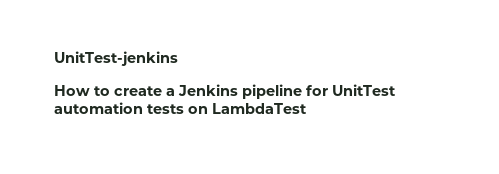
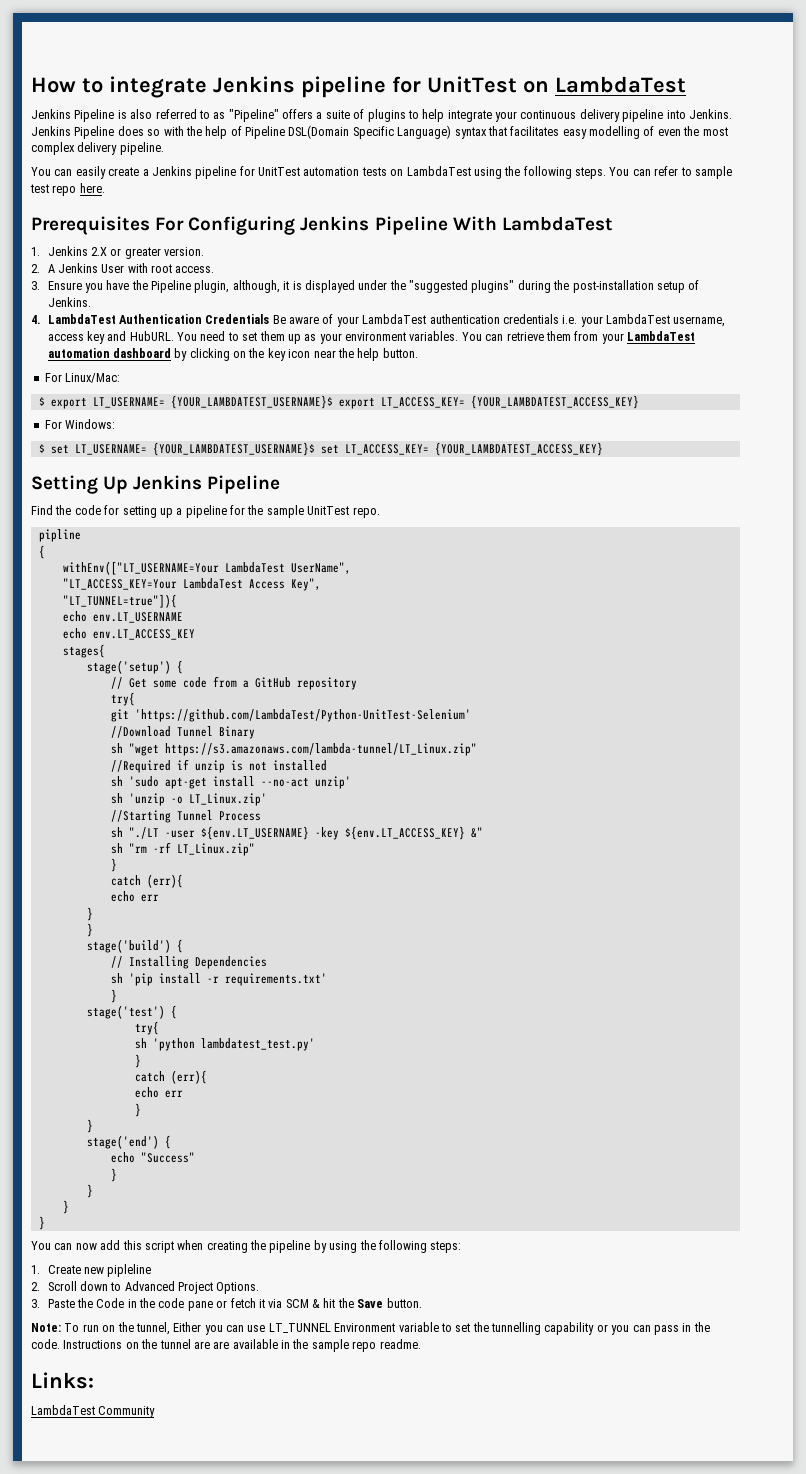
[54,51,178,66] UnitTest-jenkins // -> (31, 85) none
(110, 91) none -> [109,76,686,98] [31,109,732,122] [31,125,728,139] [31,142,164,155] [31,166,106,179] integrate Jenkins pipeline for UnitTest on LambdaTest // Jenkins Pipeline is also referred to as "Pipeline" offers a suite of plugins to help integrate your continuous delivery pipeline into Jenkins. Jenkins Pipeline does so with the help of Pipeline DSL(Domain Specific Language) syntax that facilitates easy modelling of even the most complex delivery pipeline. // You can easily
(307, 108) none -> [473,166,732,179] [30,183,105,196] [31,216,613,235] [31,246,205,259] [31,263,215,273] [31,280,700,293] [47,297,91,307] [31,314,726,327] [47,331,696,344] [47,348,418,361] [44,373,121,383] [38,395,639,409] [44,419,116,429] [38,442,603,456] [31,475,281,494] [31,505,380,518] [38,529,81,542] [38,545,45,559] [62,561,351,575] [62,578,321,591] [62,594,177,608] [62,611,183,623] [62,628,195,640] [62,644,105,658] [86,660,183,674] [110,676,357,690] [110,692,135,706] [110,709,471,722] [110,726,255,739] [110,743,477,756] [110,759,327,773] [110,776,351,789] [110,793,267,806] [110,810,261,823] [110,826,483,840] [110,842,255,856] [110,858,117,872] [110,874,183,888] [110,891,159,902] [86,907,93,921] [86,923,93,937] [86,939,183,953] [110,956,267,969] [110,973,327,986] [110,989,117,1003] [86,1005,177,1019] [134,1021,159,1035] [134,1038,315,1051] [134,1054,141,1068] [134,1070,207,1084] [134,1087,183,1098] [134,1103,141,1117] [86,1119,93,1133] [86,1135,171,1149] [110,1152,195,1163] [110,1168,117,1182] [86,1184,93,1198] [62,1200,69,1214] [38,1216,45,1230] [31,1240,462,1253] [31,1264,152,1277] [31,1281,260,1294] [31,1298,422,1311] [31,1322,710,1335] [31,1339,421,1352] [31,1372,94,1389] [31,1405,156,1418] using the following steps. You can refer to sample test repo here. // Prerequisites For Configuring Jenkins Pipeline With LambdaTest // 1. Jenkins 2.X or greater version. // 2. A Jenkins User with root access. // 3. Ensure you have the Pipeline plugin, although, it is displayed under the "suggested plugins" during the post-installation setup of Jenkins. // 4. LambdaTest Authentication Credentials Be aware of your LambdaTest authentication credentials i.e. your LambdaTest username, access key and HubURL. You need to set them up as your environment variables. You can retrieve them from your LambdaTest automation dashboard by clicking on the key icon near the help button. // For Linux/Mac: // $ export LT_USERNAME= {YOUR_LAMBDATEST_USERNAME}$ export LT_ACCESS_KEY= {YOUR_LAMBDATEST_ACCESS_KEY} // For Windows: // $ set LT_USERNAME= {YOUR_LAMBDATEST_USERNAME}$ set LT_ACCESS_KEY= {YOUR_LAMBDATEST_ACCESS_KEY} // Setting Up Jenkins Pipeline // Find the code for setting up a pipeline for the sample UnitTest repo. // pipline // { // withEnv(["LT_USERNAME=Your LambdaTest UserName", // "LT_ACCESS_KEY=Your LambdaTest Access Key", // "LT_TUNNEL=true"]){ // echo env.LT_USERNAME // echo env.LT_ACCESS_KEY // stages{ // stage('setup') { // // Get some code from a GitHub repository // try{ // git 'https://github.com/LambdaTest/Python-UnitTest-Selenium' // //Download Tunnel Binary // sh "wget https://s3.amazonaws.com/lambda-tunnel/LT_Linux.zip" // //Required if unzip is not installed // sh 'sudo apt-get install --no-act unzip' // sh 'unzip -o LT_Linux.zip' // //Starting Tunnel Process // sh "./LT -user ${env.LT_USERNAME} -key ${env.LT_ACCESS_KEY} &" // sh "rm -rf LT_Linux.zip" // } // catch (err){ // echo err // } // } // stage('build') { // // Installing Dependencies // sh 'pip install -r requirements.txt' // } // stage('test') { // try{ // sh 'python lambdatest_test.py' // } // catch (err){ // echo err // } // } // stage('end') { // echo "Success" // } // } // } // } // You can now add this script when creating the pipeline by using the following steps: // 1. Create new pipleline // 2. Scroll down to Advanced Project Options. // 3. Paste the Code in the code pane or fetch it via SCM & hit the Save button. // Note: To run on the tunnel, Either you can use LT_TUNNEL Environment variable to set the tunnelling capability or you can pass in the code. Instructions on the tunnel are are available in the sample repo readme. // Links: // LambdaTest Community

